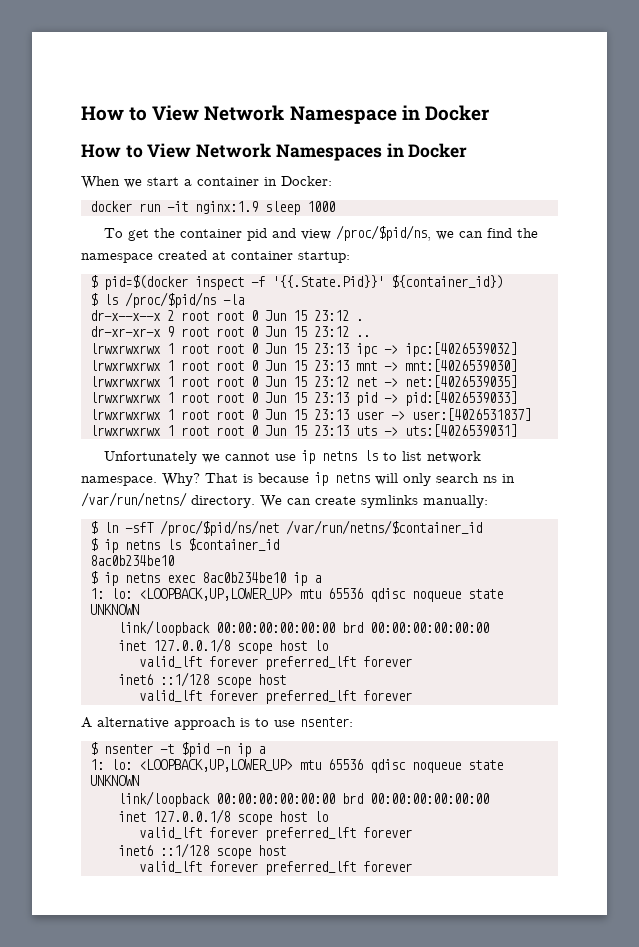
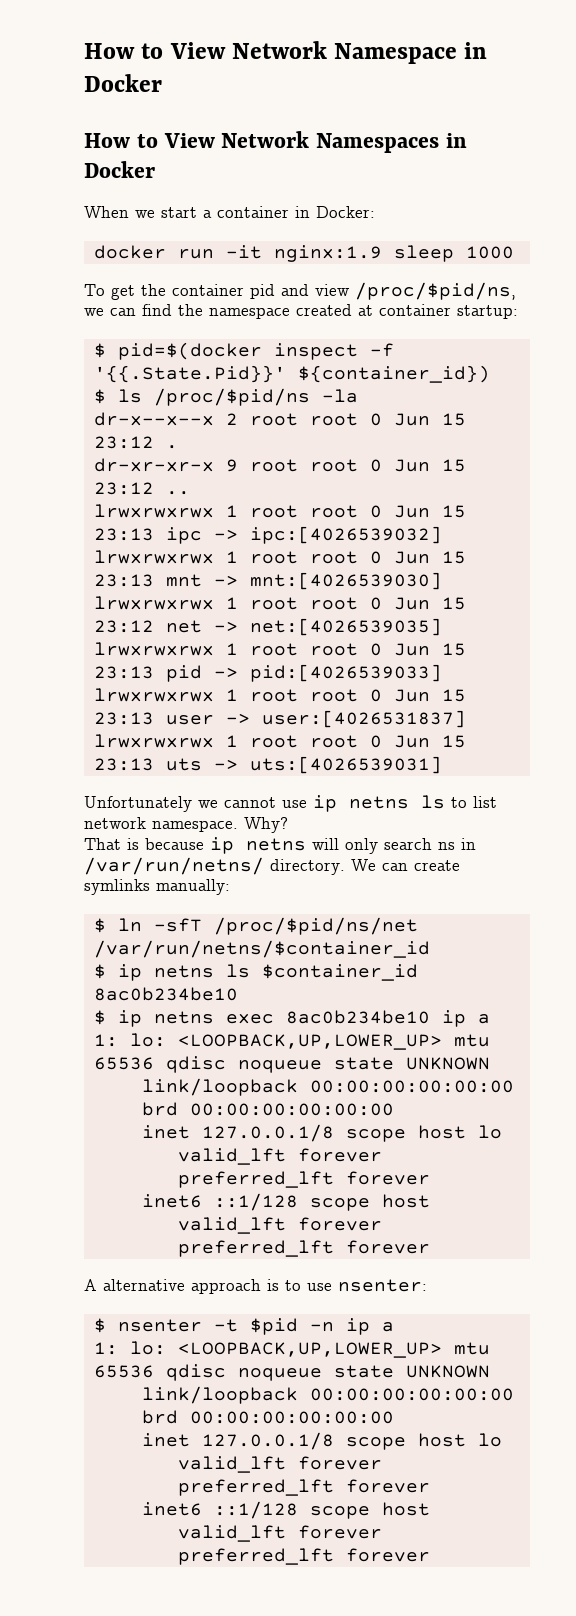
(200, 479) none -> (288, 825) //

